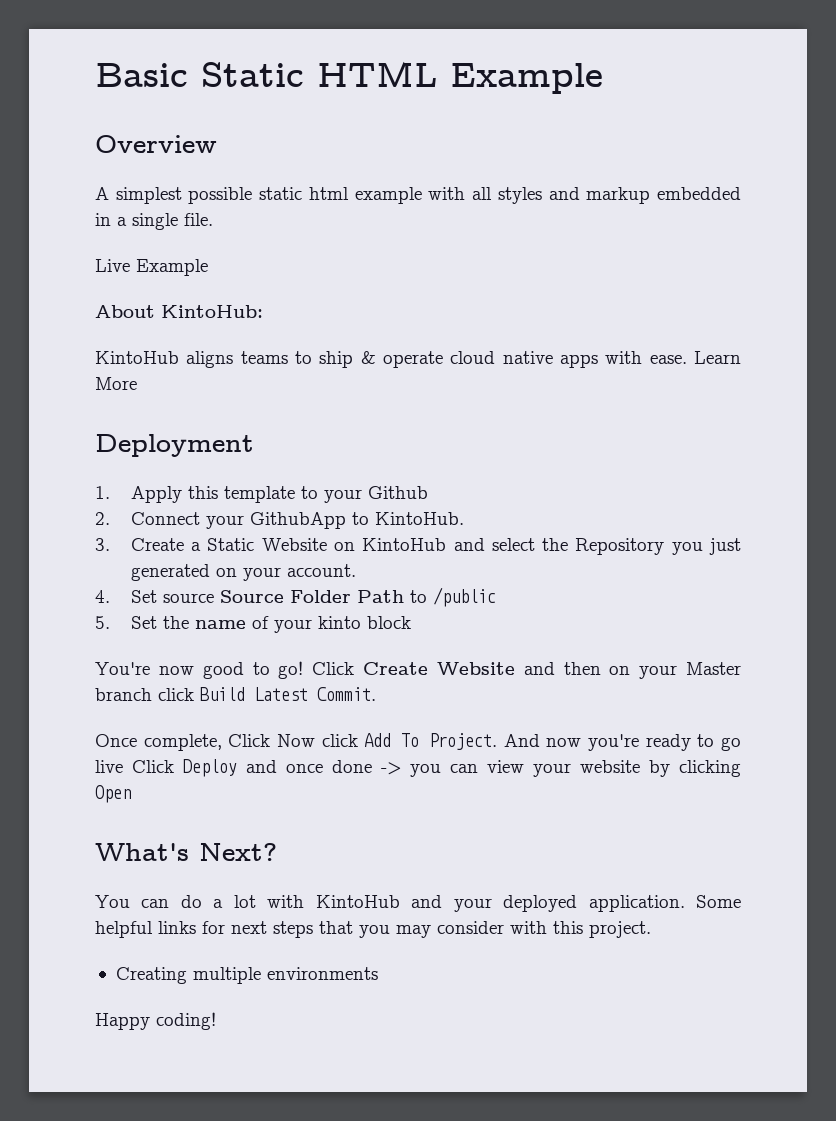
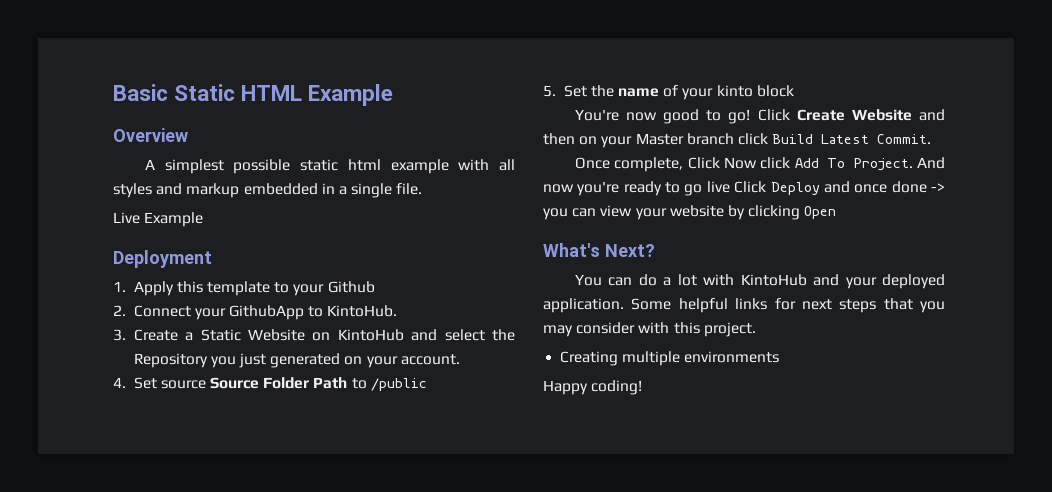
[95,305,263,318] [95,351,741,368] [95,377,137,390] // About KintoHub: // KintoHub aligns teams to ship & operate cloud native apps with ease. Learn More -> (204, 219) none

